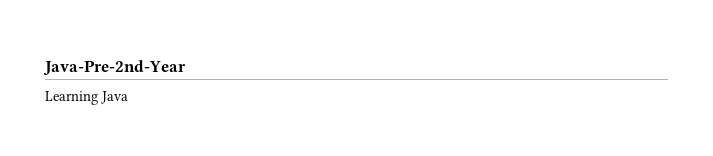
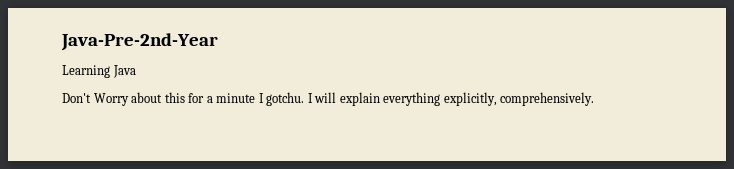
(128, 97) none -> [62,92,595,106] // Don't Worry about this for a minute I gotchu. I will explain everything explicitly, comprehensively.

